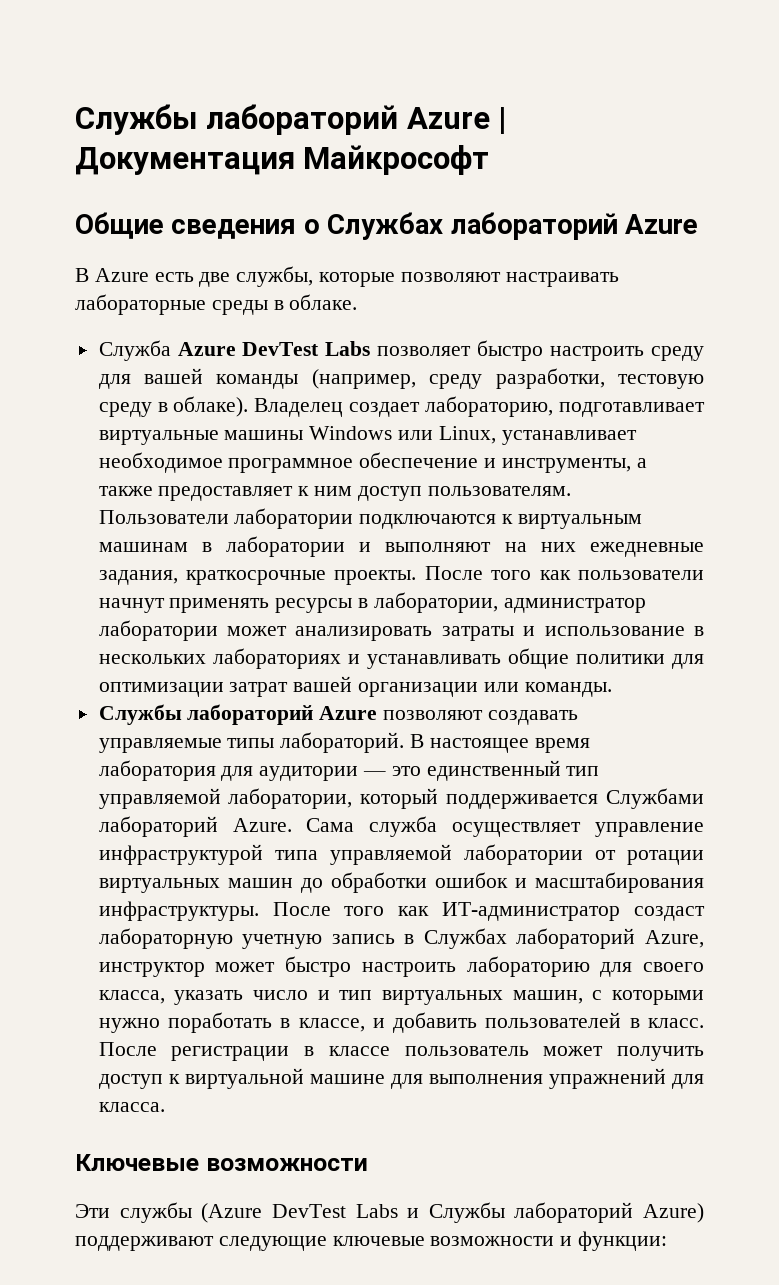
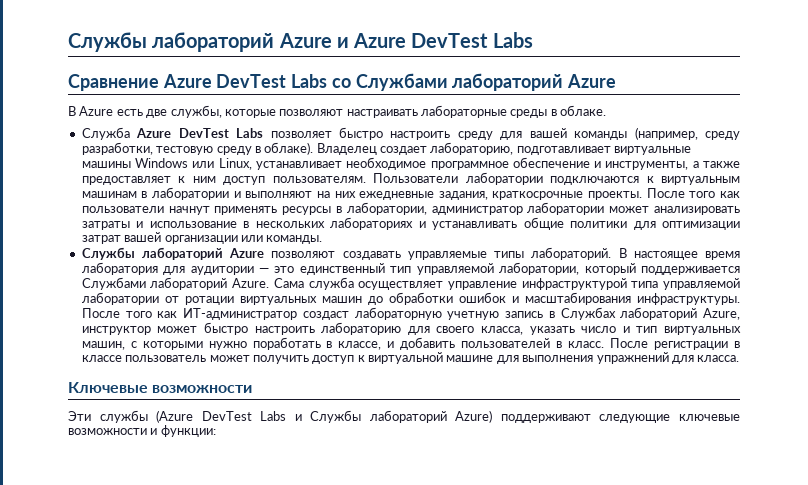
[75,104,507,135] [75,145,490,175] [75,212,444,240] Службы лабораторий Azure | Документация Майкрософт // Общие сведения о Службах -> [68,32,533,52] [68,73,448,91] Службы лабораторий Azure и Azure DevTest Labs // Сравнение Azure DevTest Labs со Службами

